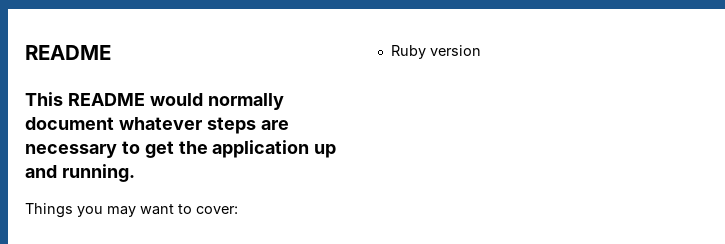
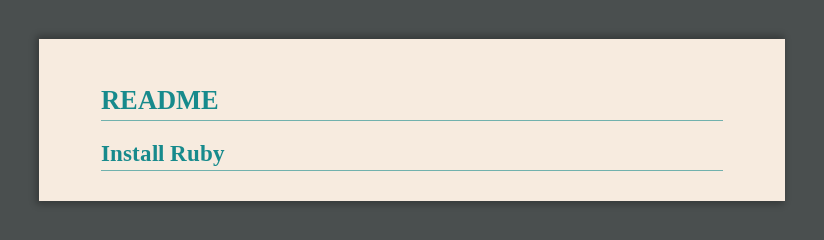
[25,92,284,110] [25,117,289,134] [25,140,337,158] [25,164,135,182] [25,203,238,218] [390,45,481,59] This README would normally document whatever steps are necessary to get the application up and running. // Things you may want to cover: // Ruby version -> [101,145,226,166] Install Ruby

